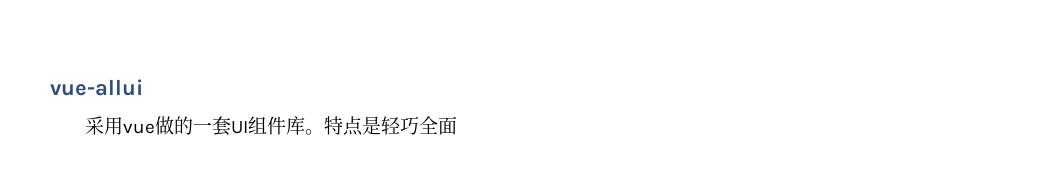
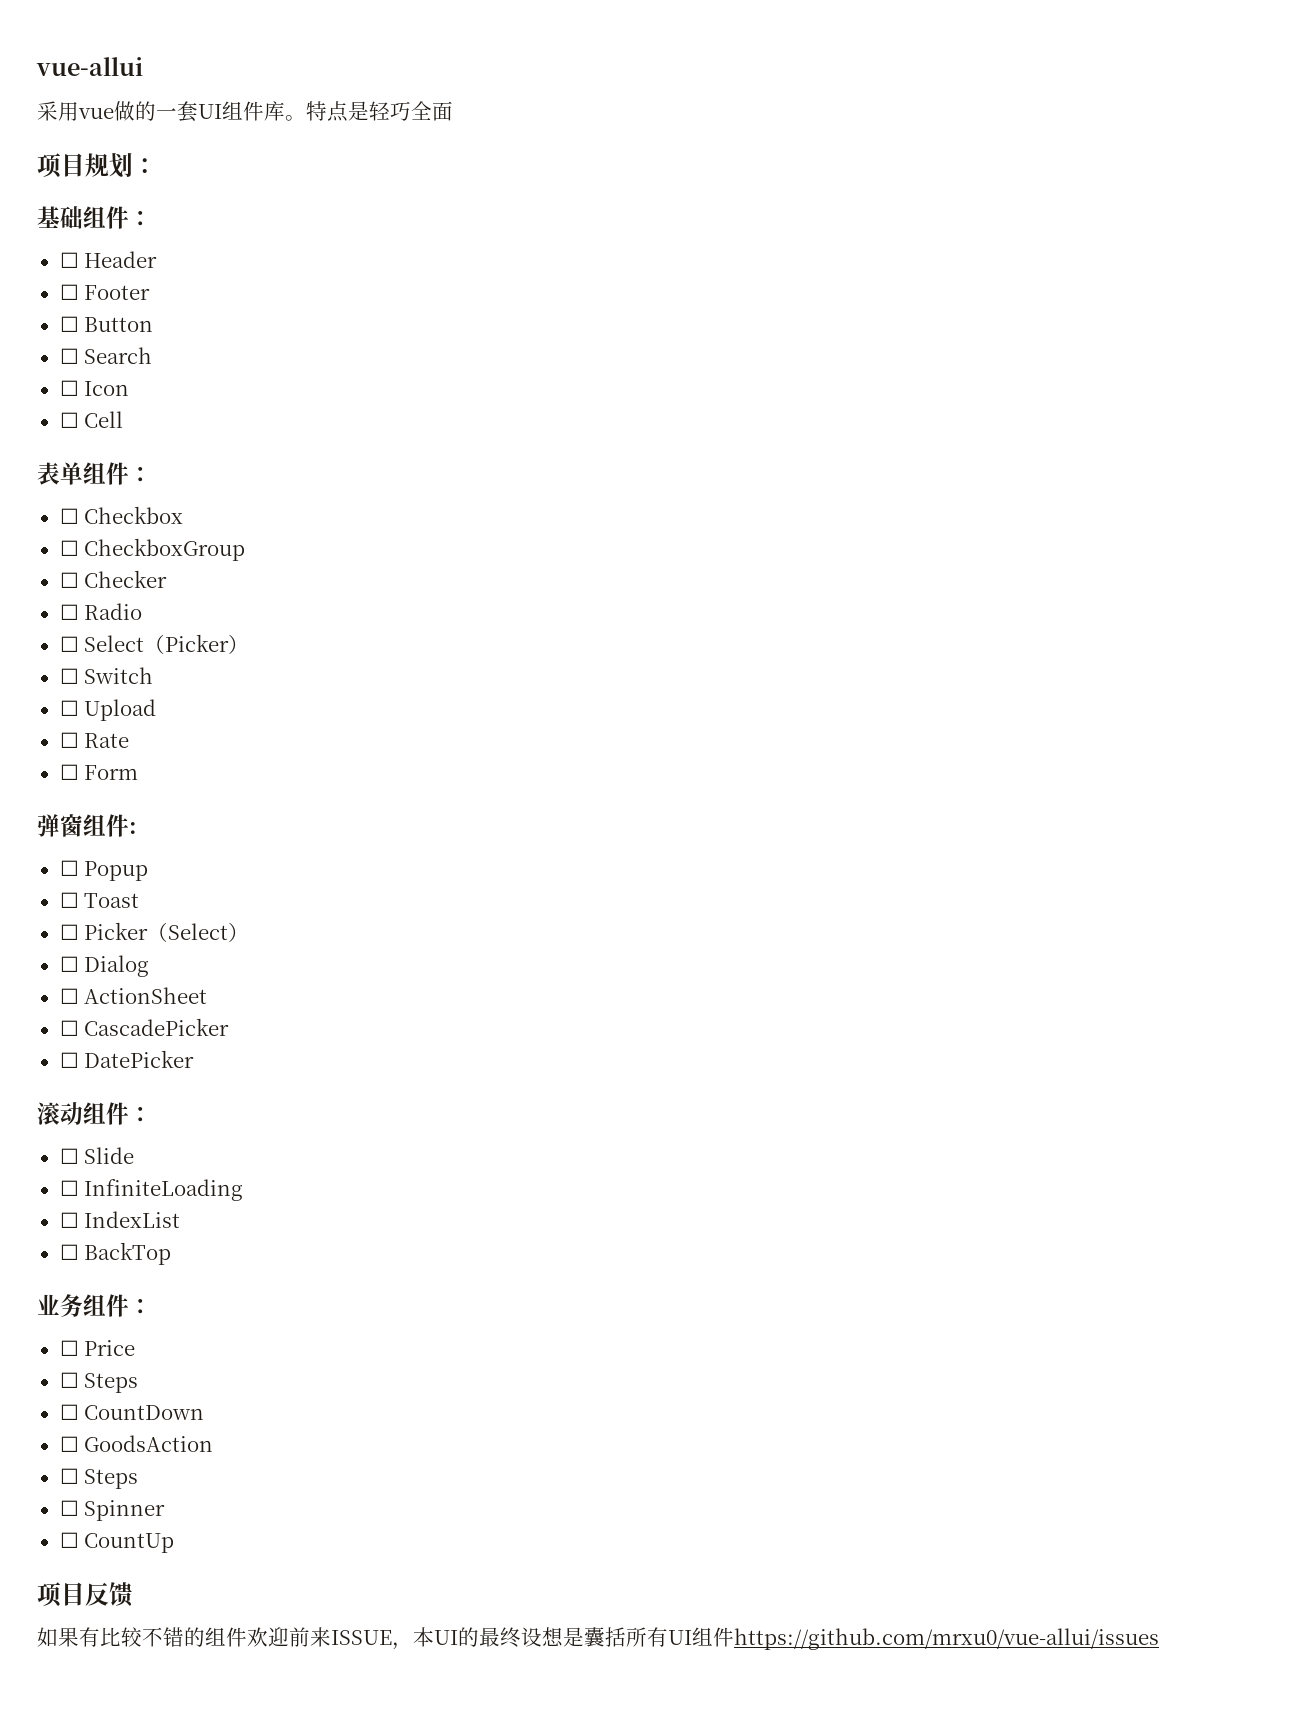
(458, 125) none -> [37,153,157,178] [37,206,152,229] [59,251,158,268] [59,284,151,300] [59,316,154,332] [59,347,153,364] [59,380,130,396] [59,411,124,428] [37,462,152,485] [59,506,184,524] [59,538,246,561] [59,570,168,588] [59,603,143,620] [59,634,250,654] [59,667,154,684] [59,699,157,721] [59,732,130,748] [59,764,139,780] [37,814,137,837] [59,860,149,881] [59,892,140,908] [59,922,250,942] [59,955,150,977] [59,987,208,1004] [59,1018,230,1036] [59,1050,195,1068] [37,1102,152,1125] [59,1147,135,1164] [59,1179,244,1201] [59,1211,181,1228] [59,1242,172,1265] [37,1294,152,1317] [59,1340,136,1356] [59,1372,139,1393] [59,1404,205,1420] [59,1435,214,1452] [59,1468,139,1489] [59,1500,166,1521] [59,1532,175,1553] [37,1582,133,1607] [37,1627,1159,1650] // 项目规划： // 基础组件： // ☐ Header // ☐ Footer // ☐ Button // ☐ Search // ☐ Icon // ☐ Cell // 表单组件： // ☐ Checkbox // ☐ CheckboxGroup // ☐ Checker // ☐ Radio // ☐ Select（Picker） // ☐ Switch // ☐ Upload // ☐ Rate // ☐ Form // 弹窗组件: // ☐ Popup // ☐ Toast // ☐ Picker（Select） // ☐ Dialog // ☐ ActionSheet // ☐ CascadePicker // ☐ DatePicker // 滚动组件： // ☐ Slide // ☐ InfiniteLoading // ☐ IndexList // ☐ BackTop // 业务组件： // ☐ Price // ☐ Steps // ☐ CountDown // ☐ GoodsAction // ☐ Steps // ☐ Spinner // ☐ CountUp // 项目反馈 // 如果有比较不错的组件欢迎前来ISSUE，本UI的最终设想是囊括所有UI组件https://github.com/mrxu0/vue-allui/issues

